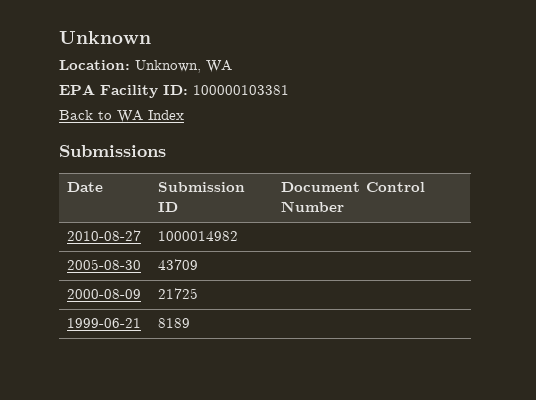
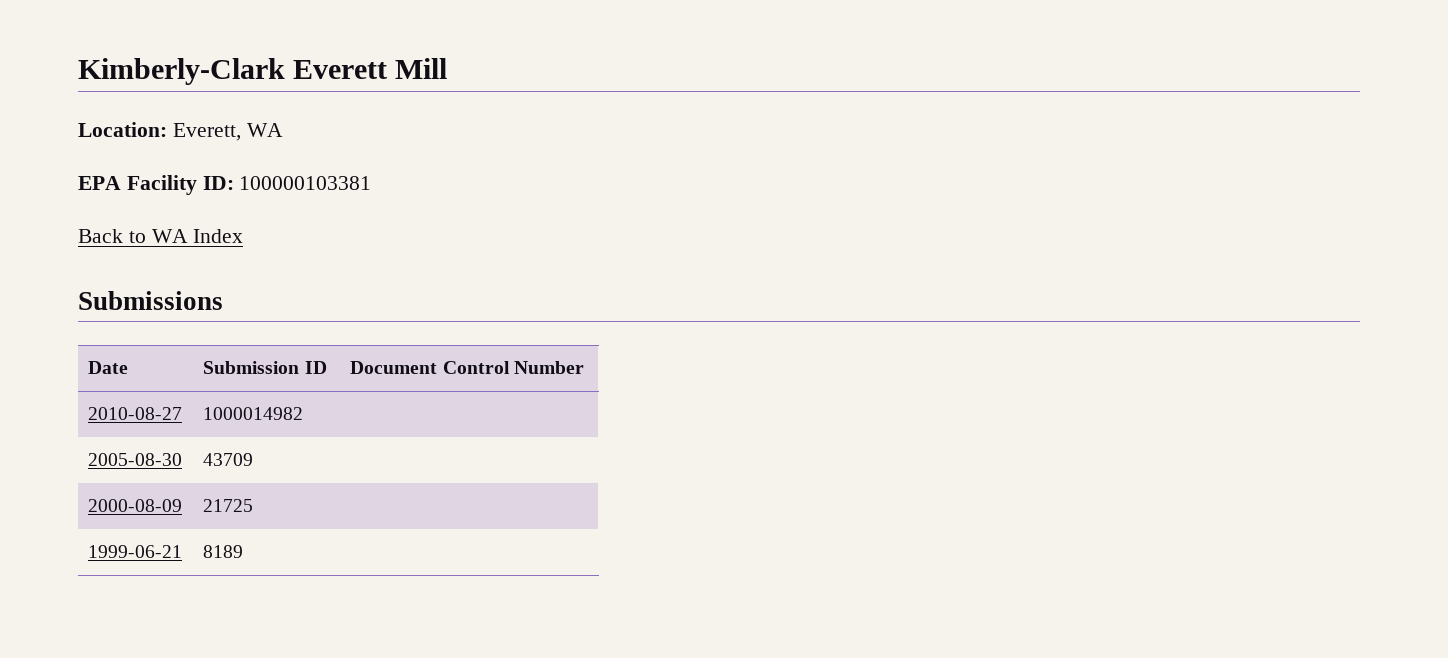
[59,31,151,44] Unknown -> [78,58,448,85] Kimberly-Clark Everett Mill
[135,60,201,73] Unknown, -> [172,123,241,141] Everett,

